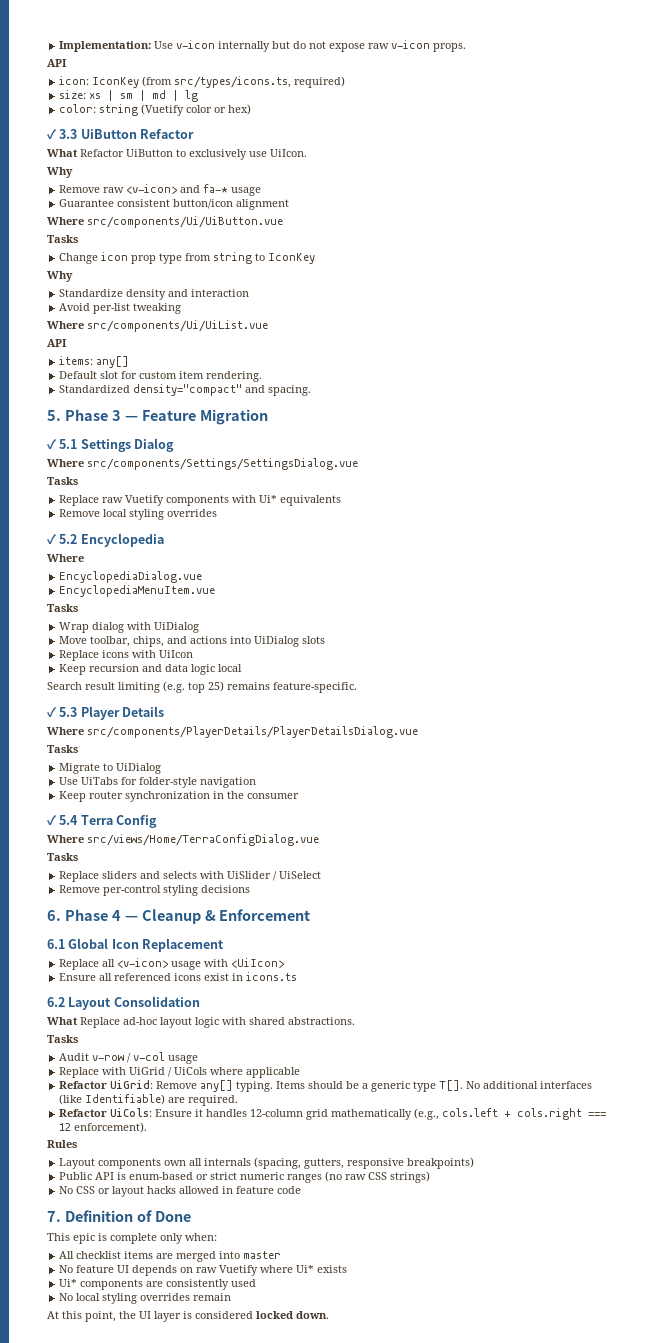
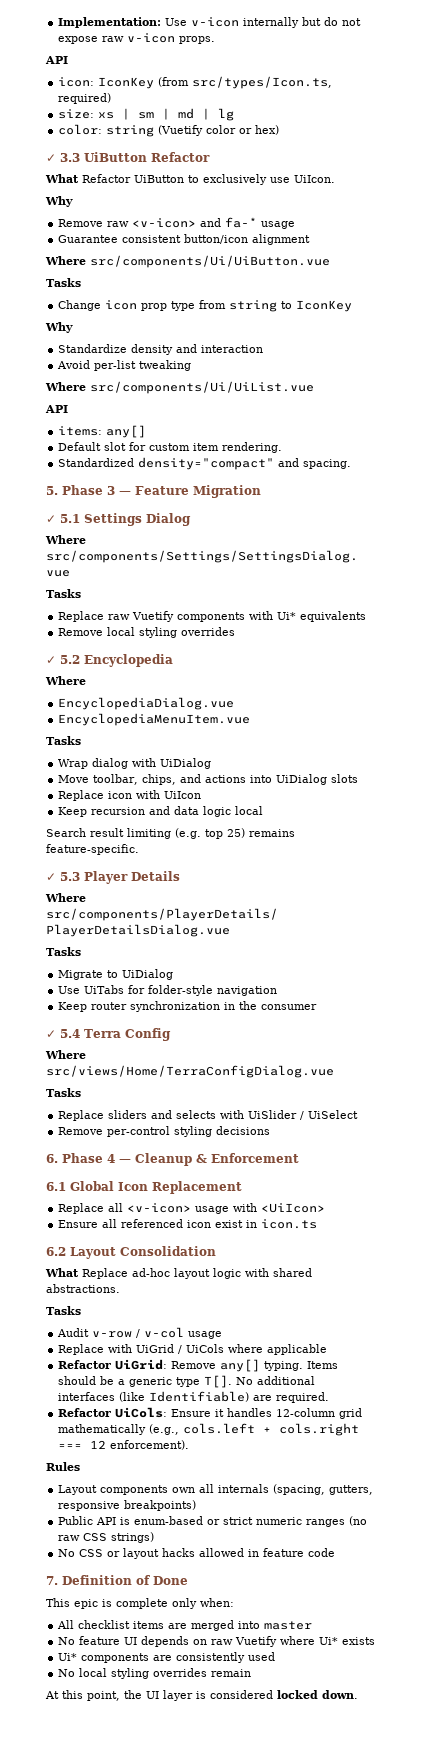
[174,76,292,88] src/types/icons.ts, -> [192,76,333,89] src/types/Icon.ts,
[102,650,130,658] icons -> [108,791,133,799] icon
[174,973,202,981] icons -> [187,1220,212,1228] icon
[246,972,298,981] icons.ts -> [261,1219,318,1229] icon.ts

